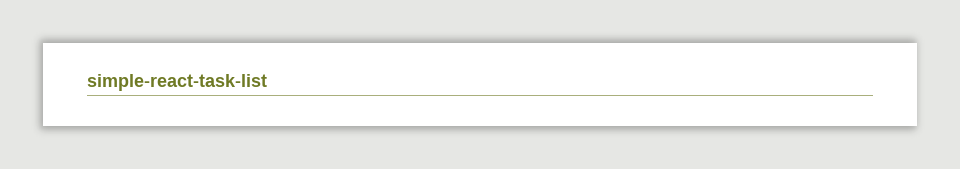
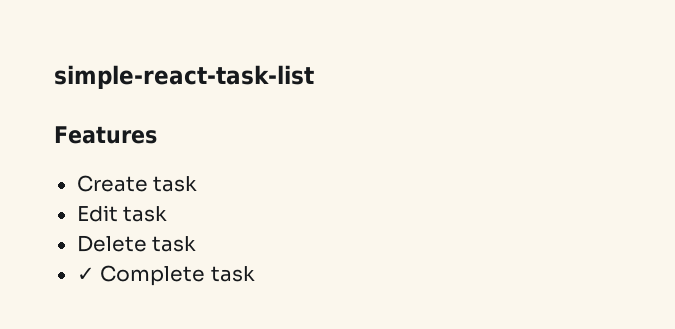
(267, 82) none -> [54,126,157,144] [76,175,198,192] [76,205,168,222] [76,235,197,252] [76,265,255,286] // Features // Create task // Edit task // Delete task // ✓ Complete task

